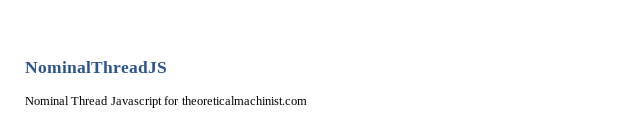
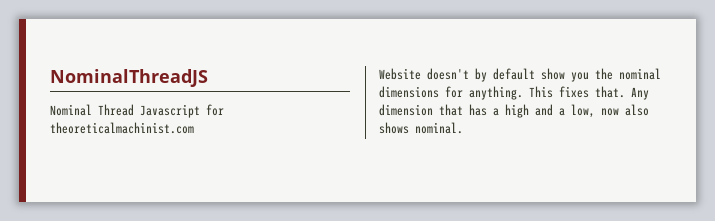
(307, 100) none -> [379,68,661,82] [379,86,649,100] [379,104,649,118] [379,122,463,134] // Website doesn't by default show you the nominal dimensions for anything. This fixes that. Any dimension that has a high and a low, now also shows nominal.

